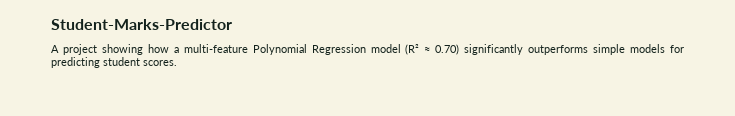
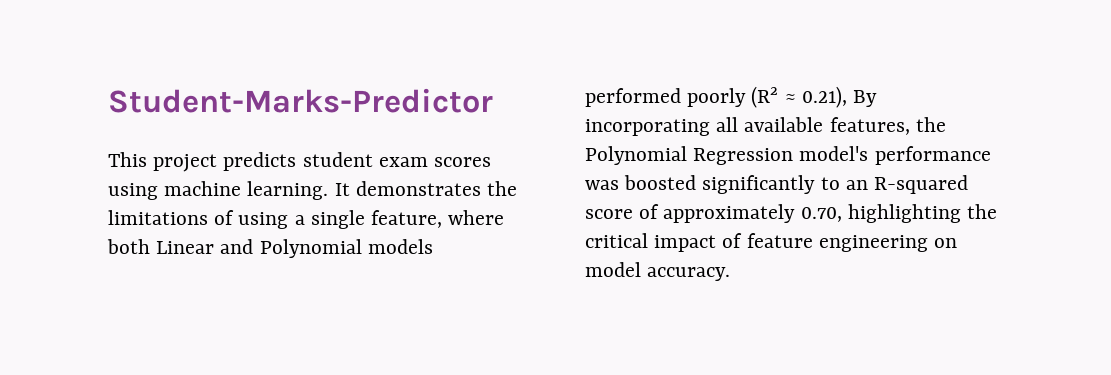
[51,44,684,55] [51,57,177,68] A project showing how a multi-feature Polynomial Regression model (R² ≈ 0.70) significantly outperforms simple models for predicting student scores. -> [108,152,492,172] [108,181,518,200] [108,210,505,229] [107,239,433,258] [585,86,878,108] [585,117,946,136] [585,146,991,165] [585,175,969,194] [585,204,998,223] [585,233,958,252] [585,262,731,281] This project predicts student exam scores using machine learning. It demonstrates the limitations of using a single feature, where both Linear and Polynomial models performed poorly (R² ≈ 0.21), By incorporating all available features, the Polynomial Regression model's performance was boosted significantly to an R-squared score of approximately 0.70, highlighting the critical impact of feature engineering on model accuracy.

